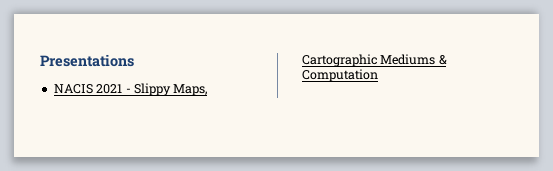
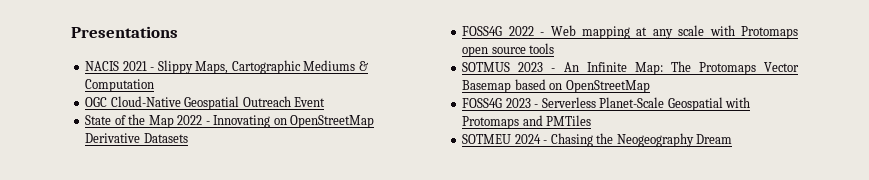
(378, 75) none -> [85,96,326,110] [85,114,375,128] [85,133,188,143] [462,25,798,39] [462,43,555,57] [462,61,799,75] [462,79,650,93] [462,97,751,111] [462,115,592,129] [462,133,733,147] // OGC Cloud-Native Geospatial Outreach Event // State of the Map 2022 - Innovating on OpenStreetMap Derivative Datasets // FOSS4G 2022 - Web mapping at any scale with Protomaps open source tools // SOTMUS 2023 - An Infinite Map: The Protomaps Vector Basemap based on OpenStreetMap // FOSS4G 2023 - Serverless Planet-Scale Geospatial with Protomaps and PMTiles // SOTMEU 2024 - Chasing the Neogeography Dream

